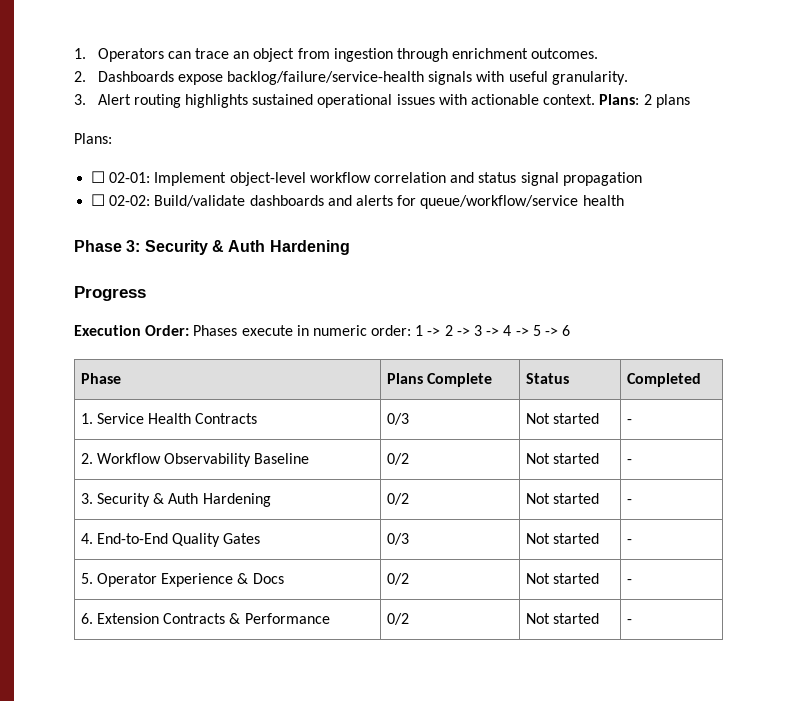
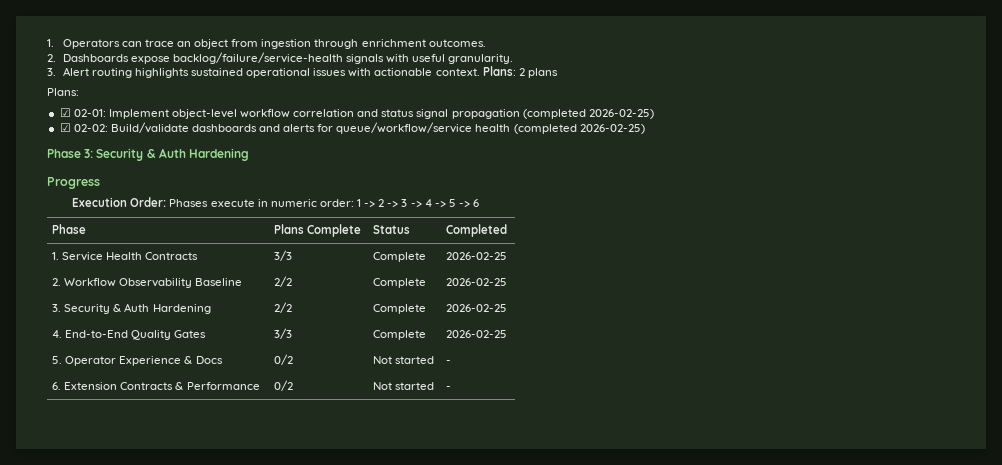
[91,171,106,183] ☐ -> [59,108,71,117] ☑
[91,194,106,206] // ☐ -> [522,109,654,119] [59,123,71,132] (completed 2026-02-25) // ☑
(624, 200) none -> [513,124,645,134] (completed 2026-02-25)
[386,413,409,425] [525,413,599,424] [626,419,632,424] 0/3 | Not started | - -> [274,250,293,261] [373,252,427,262] [446,252,508,260] 3/3 | Complete | 2026-02-25
[386,453,409,465] [525,453,599,464] [626,459,632,464] 0/2 | Not started | - -> [274,276,293,287] [373,278,427,288] [446,278,508,286] 2/2 | Complete | 2026-02-25
[386,493,409,505] [525,493,599,504] [626,499,632,504] 0/2 | Not started | - -> [274,302,293,313] [373,304,427,314] [446,304,508,312] 2/2 | Complete | 2026-02-25
[386,533,409,545] [525,533,599,544] [626,539,632,544] 0/3 | Not started | - -> [274,328,293,339] [373,330,427,340] [446,330,508,338] 3/3 | Complete | 2026-02-25

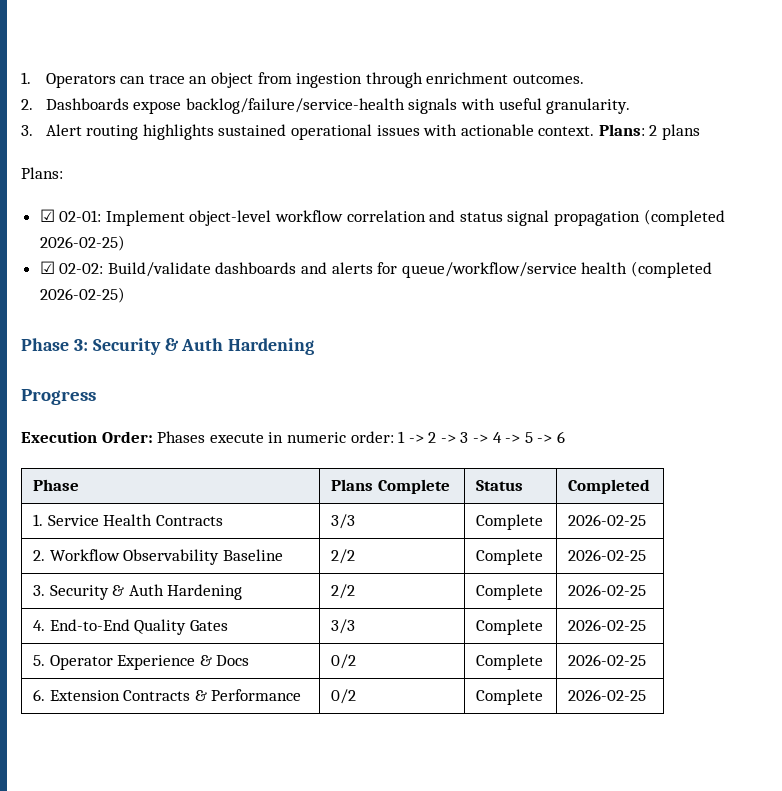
[373,356,435,364] [446,360,452,364] Not started | - -> [475,654,543,670] [567,654,646,666] Complete | 2026-02-25
[373,382,435,390] [446,386,452,390] Not started | - -> [475,689,543,705] [567,689,646,701] Complete | 2026-02-25

